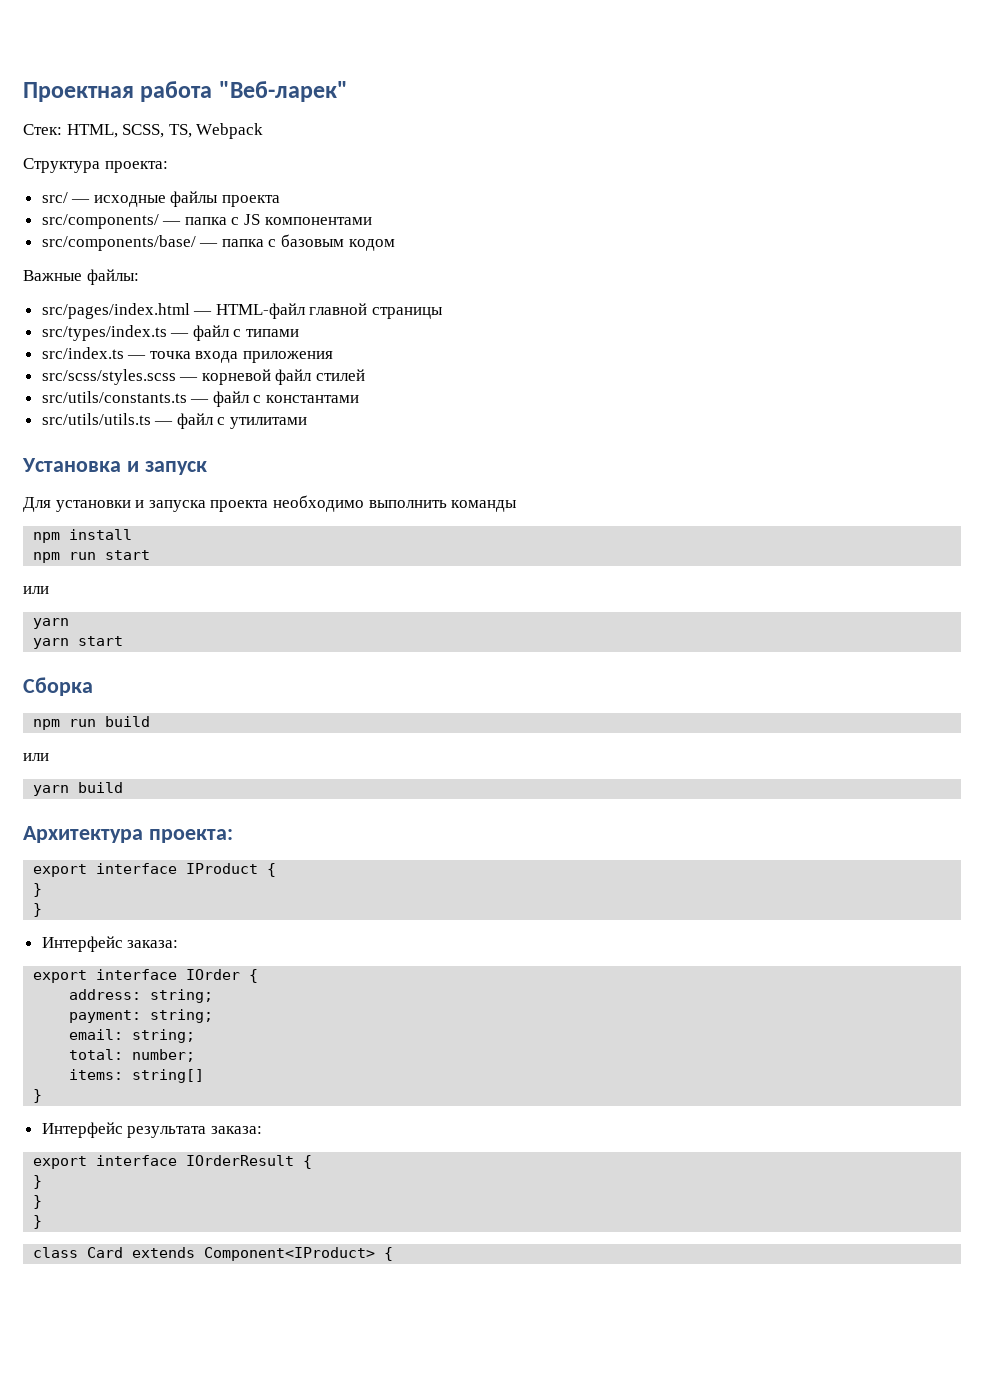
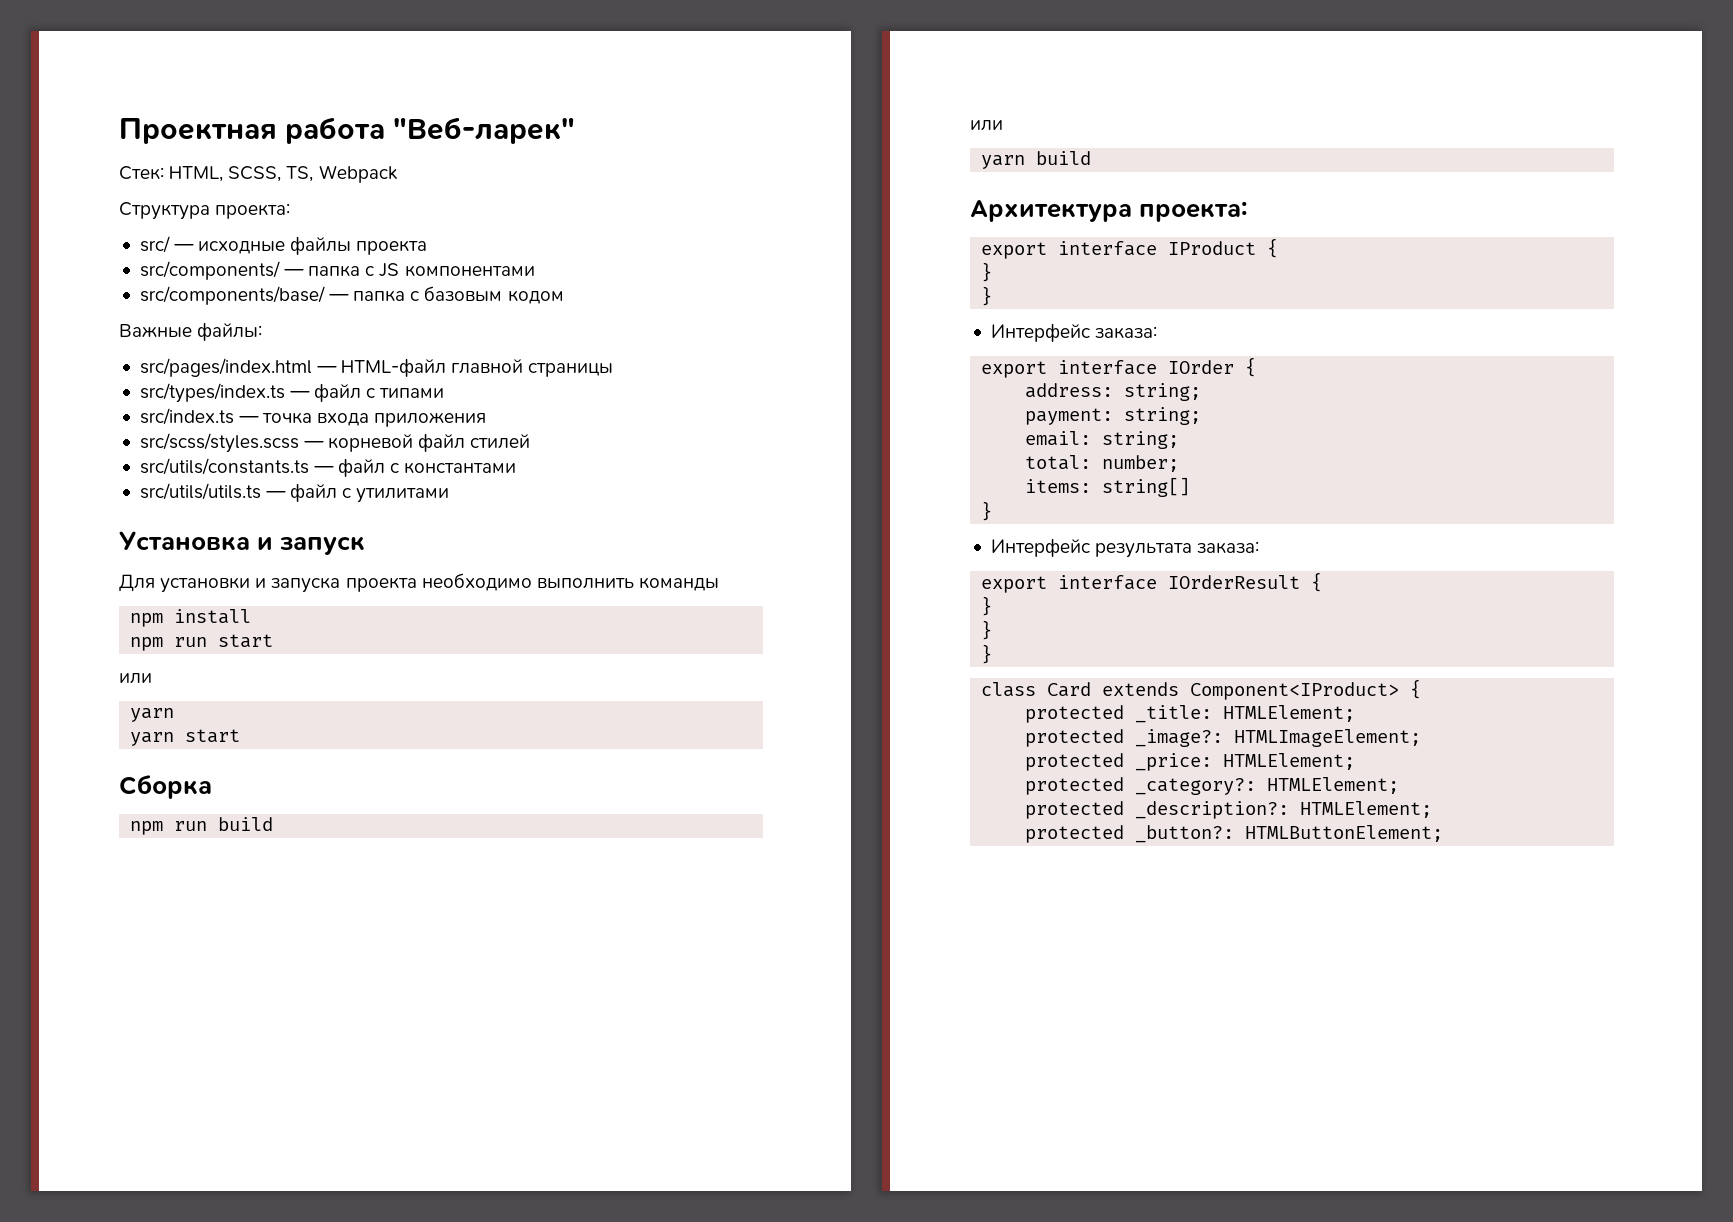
(394, 1254) none -> [1025,705,1356,723] [1025,729,1422,747] [1025,753,1356,771] [1025,777,1400,795] [1025,801,1433,819] [1025,825,1444,843] // protected _title: HTMLElement; // protected _image?: HTMLImageElement; // protected _price: HTMLElement; // protected _category?: HTMLElement; // protected _description?: HTMLElement; // protected _button?: HTMLButtonElement;

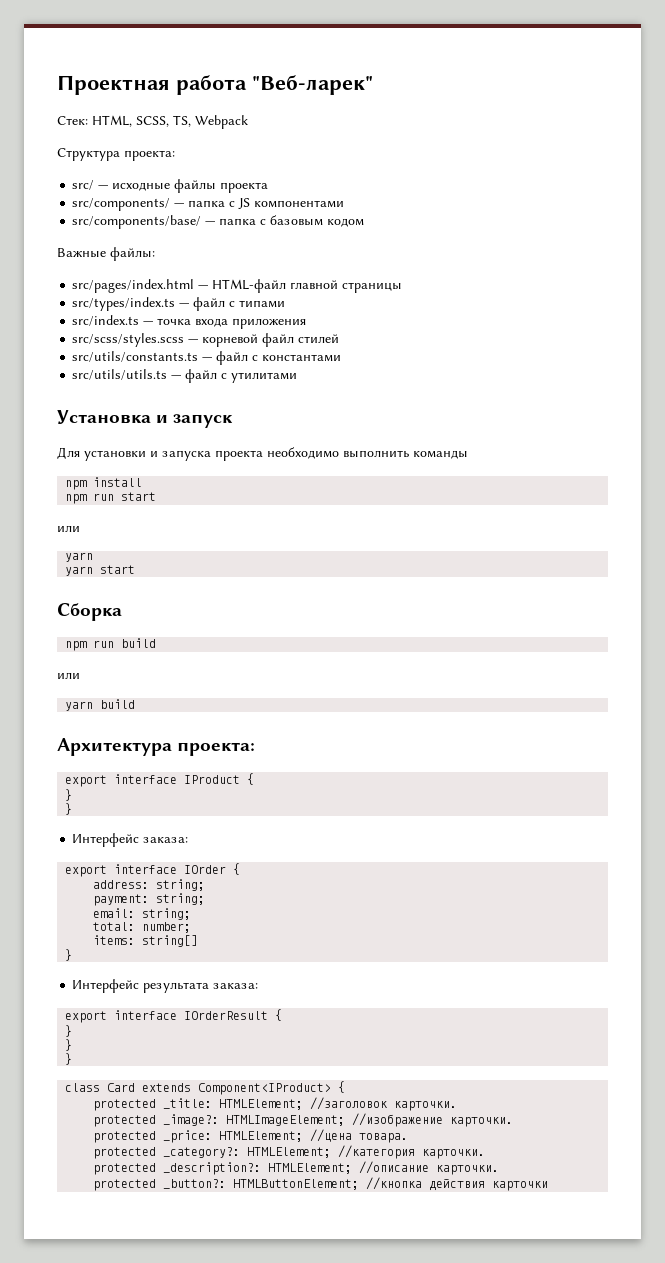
(1356, 713) none -> [310,1097,458,1111] //заголовок карточки.
(1422, 738) none -> [352,1113,514,1127] //изображение карточки.
(1356, 761) none -> [310,1129,409,1143] //цена товара.
(1400, 785) none -> [338,1145,486,1159] //категория карточки.
(1433, 809) none -> [359,1161,500,1175] //описание карточки.
(1444, 833) none -> [366,1177,549,1191] //кнопка действия карточки

